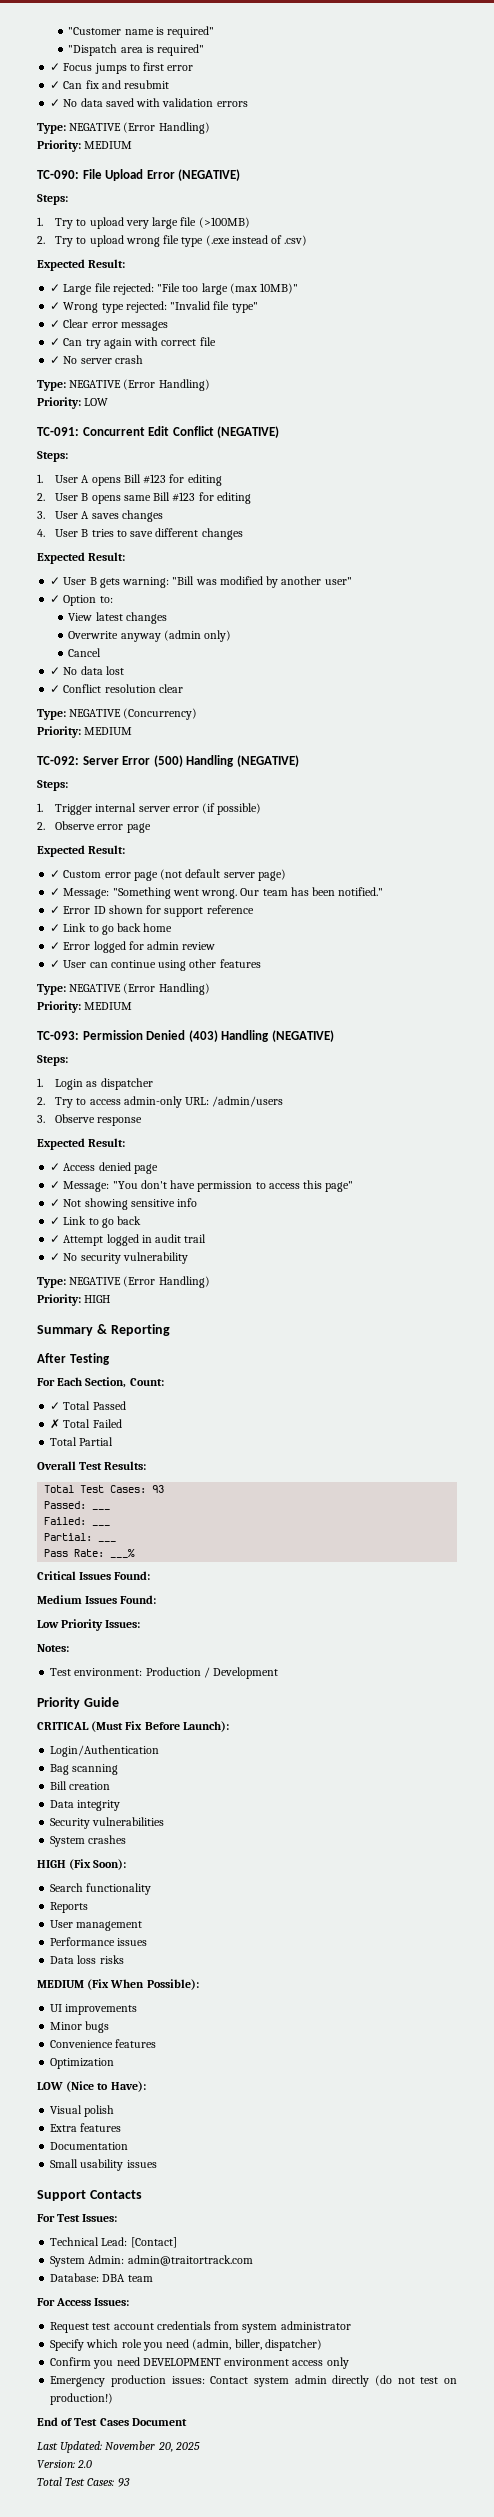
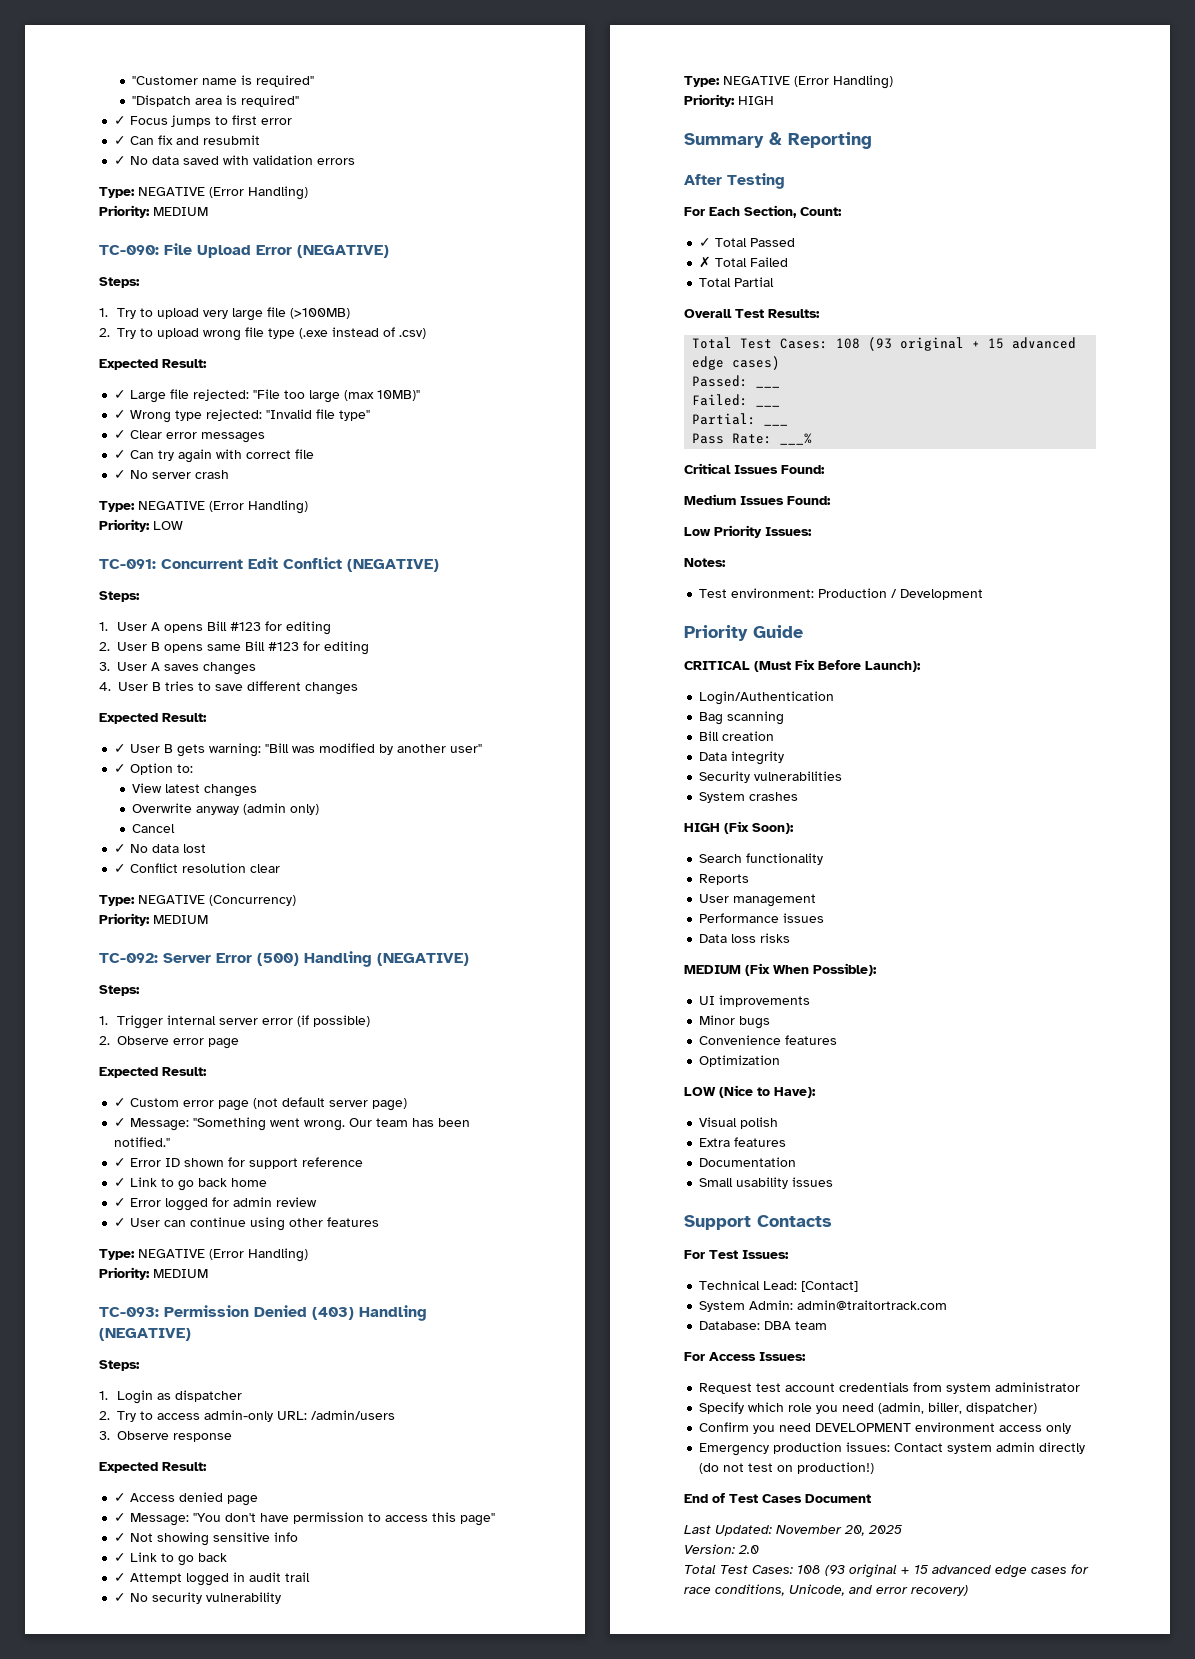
[152,1485,165,1493] 93 -> [836,337,1077,351] [692,356,781,370] 108 (93 original + 15 advanced edge cases)
[117,2478,130,2487] 93 -> [797,1564,1089,1578] [684,1584,968,1596] 108 (93 original + 15 advanced edge cases for race conditions, Unicode, and error recovery)

